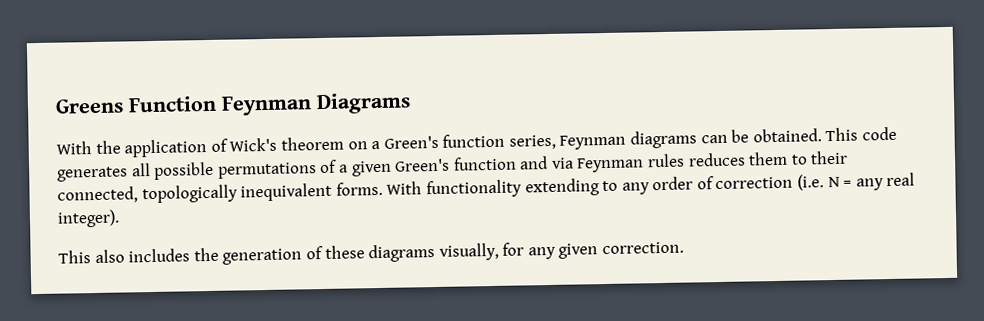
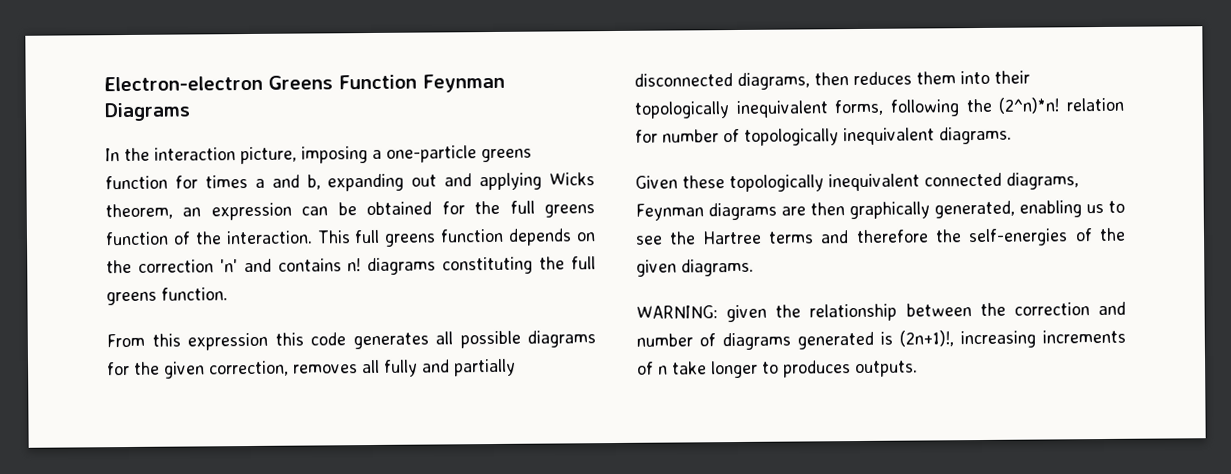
(55, 106) none -> [104,75,263,92] Electron-electron
[56,126,898,158] [57,150,849,182] [57,172,916,204] [57,209,120,228] [58,241,685,265] With the application of Wick's theorem on a Green's function series, Feynman diagrams can be obtained. This code generates all possible permutations of a given Green's function and via Feynman rules reduces them to their connected, topologically inequivalent forms. With functionality extending to any order of correction (i.e. N = any real integer). // This also includes the generation of these diagrams visually, for any given correction. -> [105,145,532,165] [105,172,595,192] [105,200,595,221] [105,228,597,247] [106,256,596,276] [106,287,228,306] [106,330,596,351] [107,358,516,379] [634,70,1030,90] [634,97,1124,119] [635,126,1012,146] [635,172,1079,193] [635,200,1125,221] [635,227,1126,247] [636,258,754,277] [636,301,1126,323] [636,329,1126,351] [637,360,918,379] In the interaction picture, imposing a one-particle greens function for times a and b, expanding out and applying Wicks theorem, an expression can be obtained for the full greens function of the interaction. This full greens function depends on the correction 'n' and contains n! diagrams constituting the full greens function. // From this expression this code generates all possible diagrams for the given correction, removes all fully and partially disconnected diagrams, then reduces them into their topologically inequivalent forms, following the (2^n)*n! relation for number of topologically inequivalent diagrams. // Given these topologically inequivalent connected diagrams, Feynman diagrams are then graphically generated, enabling us to see the Hartree terms and therefore the self-energies of the given diagrams. // WARNING: given the relationship between the correction and number of diagrams generated is (2n+1)!, increasing increments of n take longer to produces outputs.

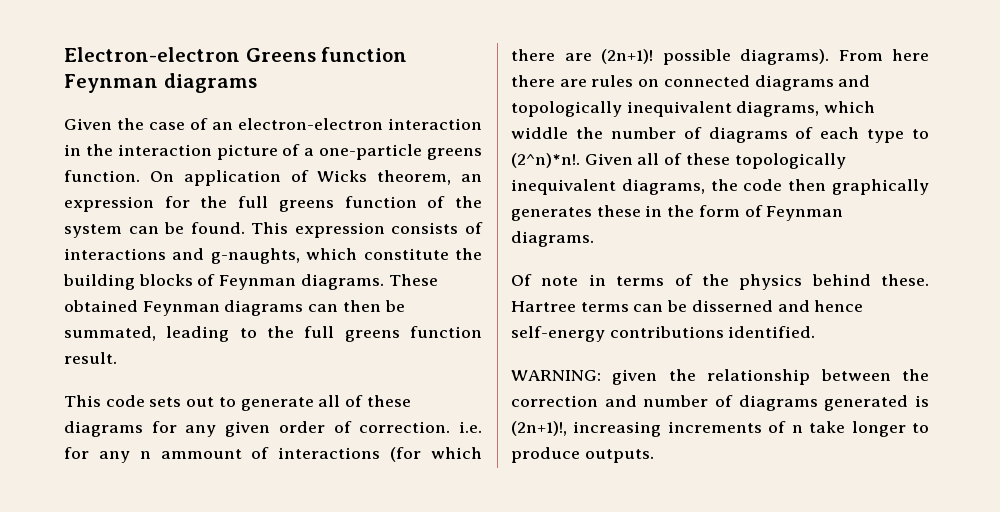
[338,73,505,93] [104,102,191,122] [105,145,532,165] [105,172,543,192] Function Feynman Diagrams // In the interaction picture, imposing a one-particle greens function for times a and b, expanding out and applying -> [321,47,408,62] [64,73,257,93] [64,118,482,130] [64,144,482,160] [64,170,309,186] function Feynman diagrams // Given the case of an electron-electron interaction in the interaction picture of a one-particle greens function. On application of
[301,201,433,216] can be obtained -> (154, 204) none
[225,228,597,247] [106,256,596,276] [106,287,228,306] [106,330,596,351] [107,358,516,379] [634,70,1030,90] [634,97,1124,119] [635,126,1012,146] [635,172,1079,193] [635,200,1125,221] [635,227,1126,247] [636,258,754,277] interaction. This full greens function depends on the correction 'n' and contains n! diagrams constituting the full greens function. // From this expression this code generates all possible diagrams for the given correction, removes all fully and partially disconnected diagrams, then reduces them into their topologically inequivalent forms, following the (2^n)*n! relation for number of topologically inequivalent diagrams. // Given these topologically inequivalent connected diagrams, Feynman diagrams are then graphically generated, enabling us to see the Hartree terms and therefore the self-energies of the given diagrams. -> [64,222,483,238] [64,248,482,264] [63,274,438,290] [64,300,405,316] [64,326,482,342] [64,352,117,364] [64,395,411,411] [64,421,483,437] [64,447,482,463] [511,49,929,65] [511,75,871,91] [511,101,876,117] [511,127,929,143] [511,153,846,169] [511,179,929,195] [511,205,844,221] [511,231,594,247] [511,274,929,290] [511,300,864,312] [511,326,816,342] system can be found. This expression consists of interactions and g-naughts, which constitute the building blocks of Feynman diagrams. These obtained Feynman diagrams can then be summated, leading to the full greens function result. // This code sets out to generate all of these diagrams for any given order of correction. i.e. for any n ammount of interactions (for which there are (2n+1)! possible diagrams). From here there are rules on connected diagrams and topologically inequivalent diagrams, which widdle the number of diagrams of each type to (2^n)*n!. Given all of these topologically inequivalent diagrams, the code then graphically generates these in the form of Feynman diagrams. // Of note in terms of the physics behind these. Hartree terms can be disserned and hence self-energy contributions identified.
[783,360,851,378] produces -> [511,447,580,463] produce

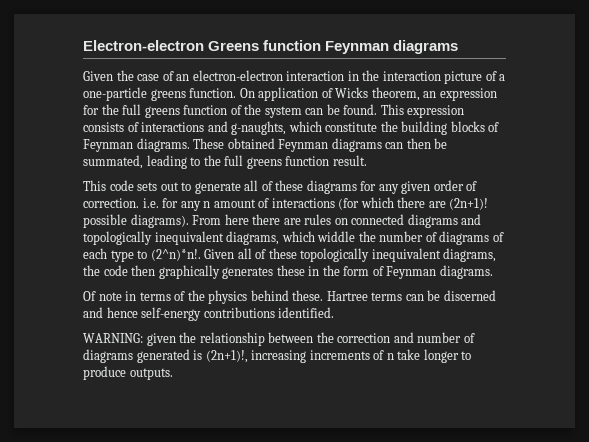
[160,449,242,459] ammount -> [213,199,256,208] amount
[691,300,773,312] disserned -> [443,290,496,301] discerned

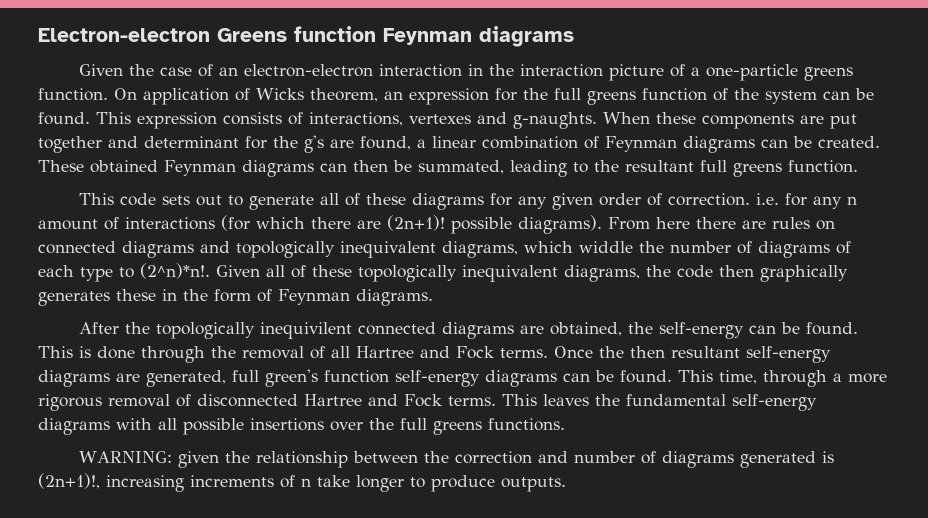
[141,121,500,135] [83,138,190,152] interactions and g-naughts, which constitute the building blocks of Feynman diagrams. -> [309,112,857,129] [38,135,880,153] interactions, vertexes and g-naughts. When these components are put together and determinant for the g's are found, a linear combination of Feynman diagrams can be created.
[224,155,367,169] full greens function result. -> [625,160,858,177] resultant full greens function.
[83,290,496,304] [83,307,335,321] Of note in terms of the physics behind these. Hartree terms can be discerned and hence self-energy contributions identified. -> [78,322,858,339] [38,346,831,363] [38,369,887,387] [38,394,817,411] [38,418,565,435] After the topologically inequivilent connected diagrams are obtained, the self-energy can be found. This is done through the removal of all Hartree and Fock terms. Once the then resultant self-energy diagrams are generated, full green's function self-energy diagrams can be found. This time, through a more rigorous removal of disconnected Hartree and Fock terms. This leaves the fundamental self-energy diagrams with all possible insertions over the full greens functions.

